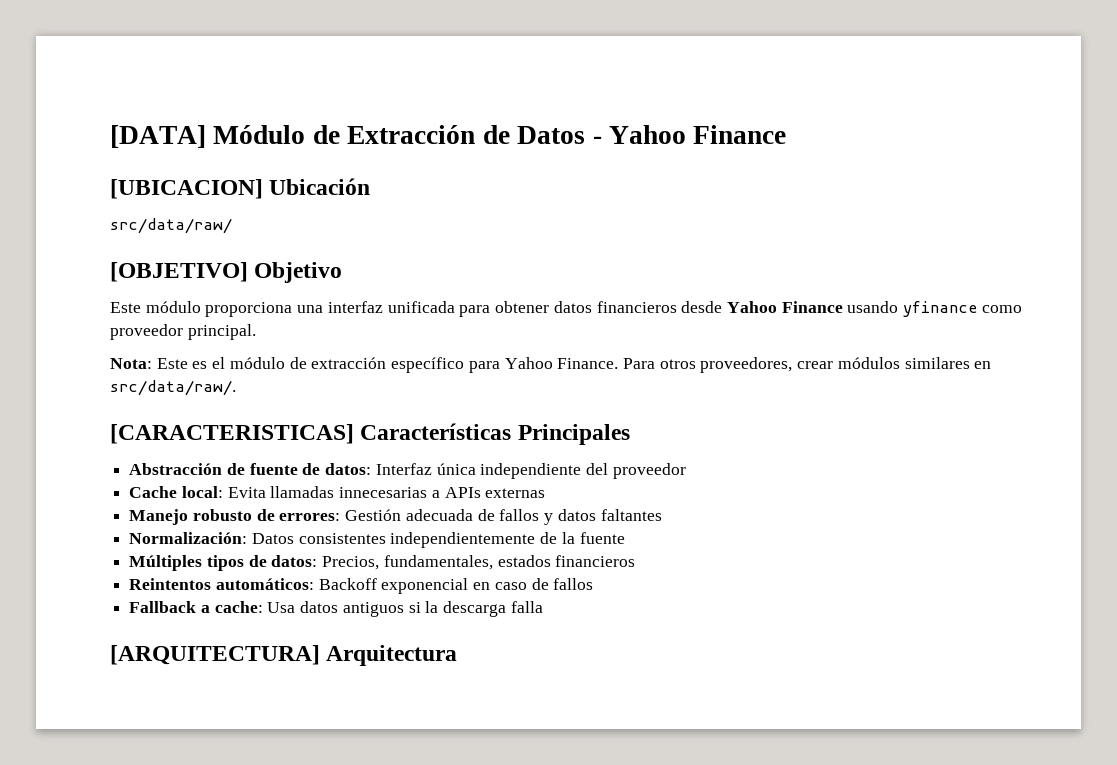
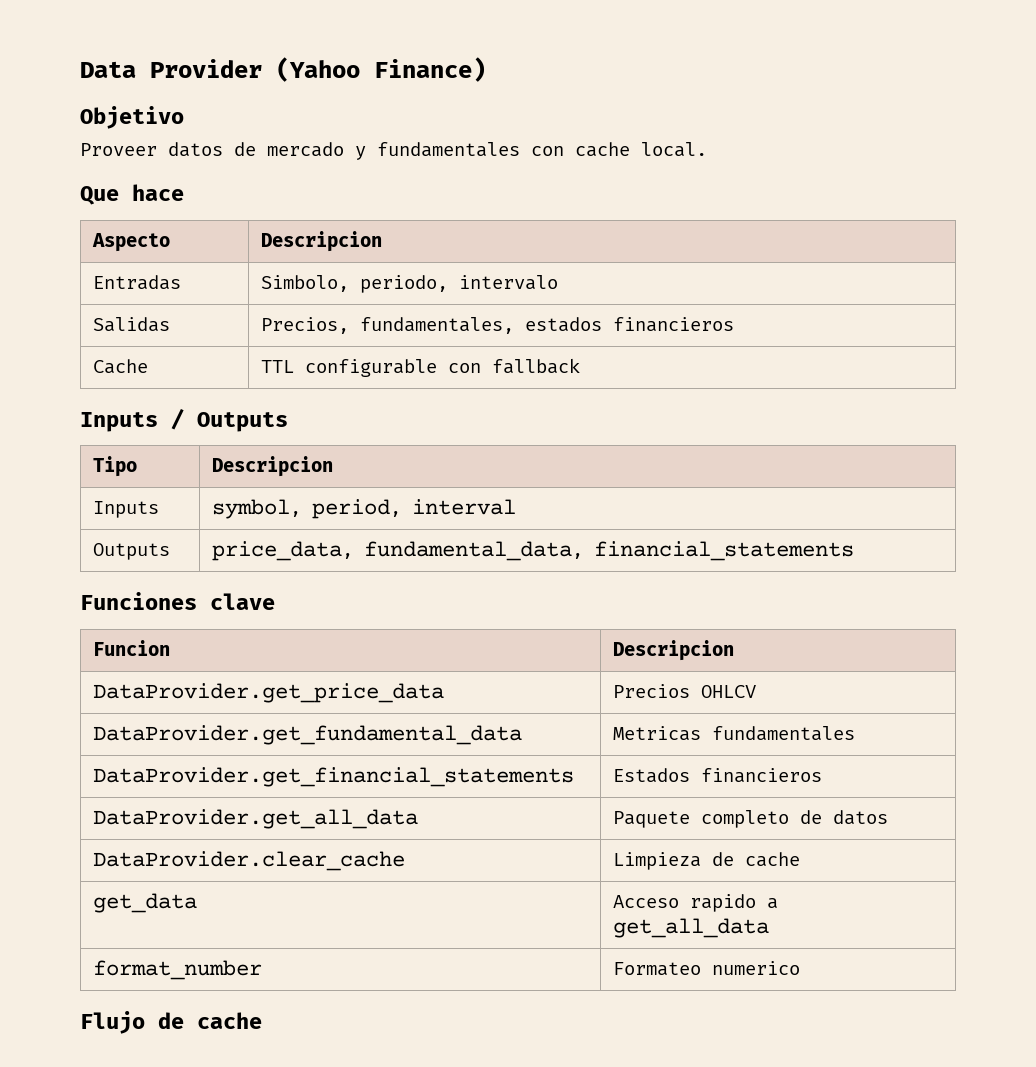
[110,125,787,148] [110,178,371,199] [110,218,232,234] [110,262,343,283] [110,301,1022,317] [110,324,256,340] [110,357,992,373] [110,380,236,396] [110,423,630,445] [129,463,686,479] [129,486,546,498] [129,509,662,525] [129,532,625,548] [129,555,636,571] [129,578,594,594] [129,601,543,617] [110,645,458,666] [DATA] Módulo de Extracción de Datos - Yahoo Finance // [UBICACION] Ubicación // src/data/raw/ // [OBJETIVO] Objetivo // Este módulo proporciona una interfaz unificada para obtener datos financieros desde Yahoo Finance usando yfinance como proveedor principal. // Nota: Este es el módulo de extracción específico para Yahoo Finance. Para otros proveedores, crear módulos similares en src/data/raw/. // [CARACTERISTICAS] Características Principales // Abstracción de fuente de datos: Interfaz única independiente del proveedor // Cache local: Evita llamadas innecesarias a APIs externas // Manejo robusto de errores: Gestión adecuada de fallos y datos faltantes // Normalización: Datos consistentes independientemente de la fuente // Múltiples tipos de datos: Precios, fundamentales, estados financieros // Reintentos automáticos: Backoff exponencial en caso de fallos // Fallback a cache: Usa datos antiguos si la descarga falla // [ARQUITECTURA] Arquitectura -> [80,57,486,82] [80,106,184,129] [80,142,707,160] [80,184,184,205] [92,233,171,252] [261,231,383,252] [93,275,182,290] [261,275,559,293] [93,317,171,332] [261,317,735,334] [93,359,149,374] [261,358,581,377] [80,408,288,432] [93,456,138,477] [212,456,334,477] [93,501,160,518] [212,499,517,519] [93,543,171,560] [212,541,855,561] [80,592,275,610] [93,640,171,656] [613,640,735,661] [93,683,445,703] [613,684,757,698] [93,725,523,745] [613,726,856,741] [93,767,575,787] [613,768,823,783] [93,809,419,829] [613,810,889,828] [93,851,406,871] [613,852,801,870] [93,893,198,913] [613,894,779,912] [613,918,770,938] [93,960,263,980] [613,961,801,976] [80,1011,262,1034] Data Provider (Yahoo Finance) // Objetivo // Proveer datos de mercado y fundamentales con cache local. // Que hace // Aspecto | Descripcion // Entradas | Simbolo, periodo, intervalo // Salidas | Precios, fundamentales, estados financieros // Cache | TTL configurable con fallback // Inputs / Outputs // Tipo | Descripcion // Inputs | symbol, period, interval // Outputs | price_data, fundamental_data, financial_statements // Funciones clave // Funcion | Descripcion // DataProvider.get_price_data | Precios OHLCV // DataProvider.get_fundamental_data | Metricas fundamentales // DataProvider.get_financial_statements | Estados financieros // DataProvider.get_all_data | Paquete completo de datos // DataProvider.clear_cache | Limpieza de cache // get_data | Acceso rapido a get_all_data // format_number | Formateo numerico // Flujo de cache

